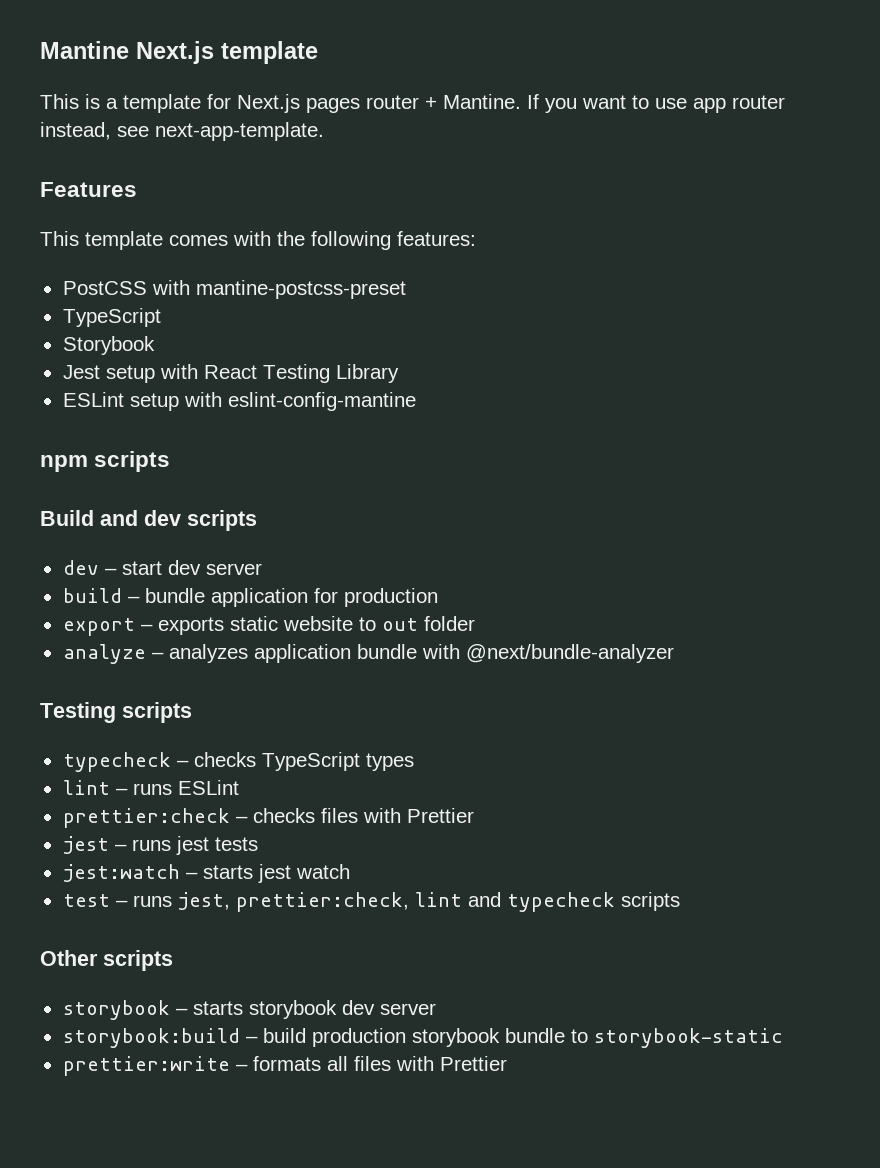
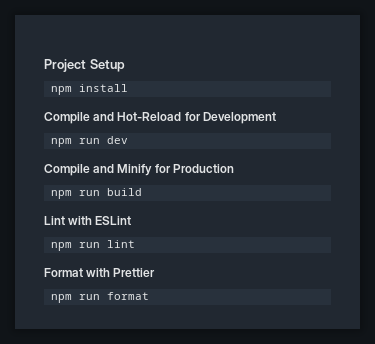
[40,41,318,64] [40,94,785,113] [40,122,324,141] [40,182,137,197] [40,231,476,250] [62,280,406,299] [62,308,161,327] [62,336,155,355] [62,364,399,383] [62,392,416,411] [40,451,171,472] [40,510,257,531] [62,560,262,575] [62,588,438,607] [62,616,475,636] [62,644,674,664] [40,702,192,723] [62,752,414,772] [62,780,239,795] [62,808,474,828] [62,836,258,855] [62,864,350,883] [62,892,680,912] [40,950,173,971] [62,1000,436,1020] [62,1028,783,1048] [62,1056,507,1076] Mantine Next.js template // This is a template for Next.js pages router + Mantine. If you want to use app router instead, see next-app-template. // Features // This template comes with the following features: // PostCSS with mantine-postcss-preset // TypeScript // Storybook // Jest setup with React Testing Library // ESLint setup with eslint-config-mantine // npm scripts // Build and dev scripts // dev – start dev server // build – bundle application for production // export – exports static website to out folder // analyze – analyzes application bundle with @next/bundle-analyzer // Testing scripts // typecheck – checks TypeScript types // lint – runs ESLint // prettier:check – checks files with Prettier // jest – runs jest tests // jest:watch – starts jest watch // test – runs jest, prettier:check, lint and typecheck scripts // Other scripts // storybook – starts storybook dev server // storybook:build – build production storybook bundle to storybook-static // prettier:write – formats all files with Prettier -> [44,59,125,72] [50,84,128,95] [44,112,276,124] [50,136,128,147] [44,164,234,176] [50,188,142,199] [44,216,132,225] [50,240,135,251] [44,268,156,277] [50,292,149,303] Project Setup // npm install // Compile and Hot-Reload for Development // npm run dev // Compile and Minify for Production // npm run build // Lint with ESLint // npm run lint // Format with Prettier // npm run format

